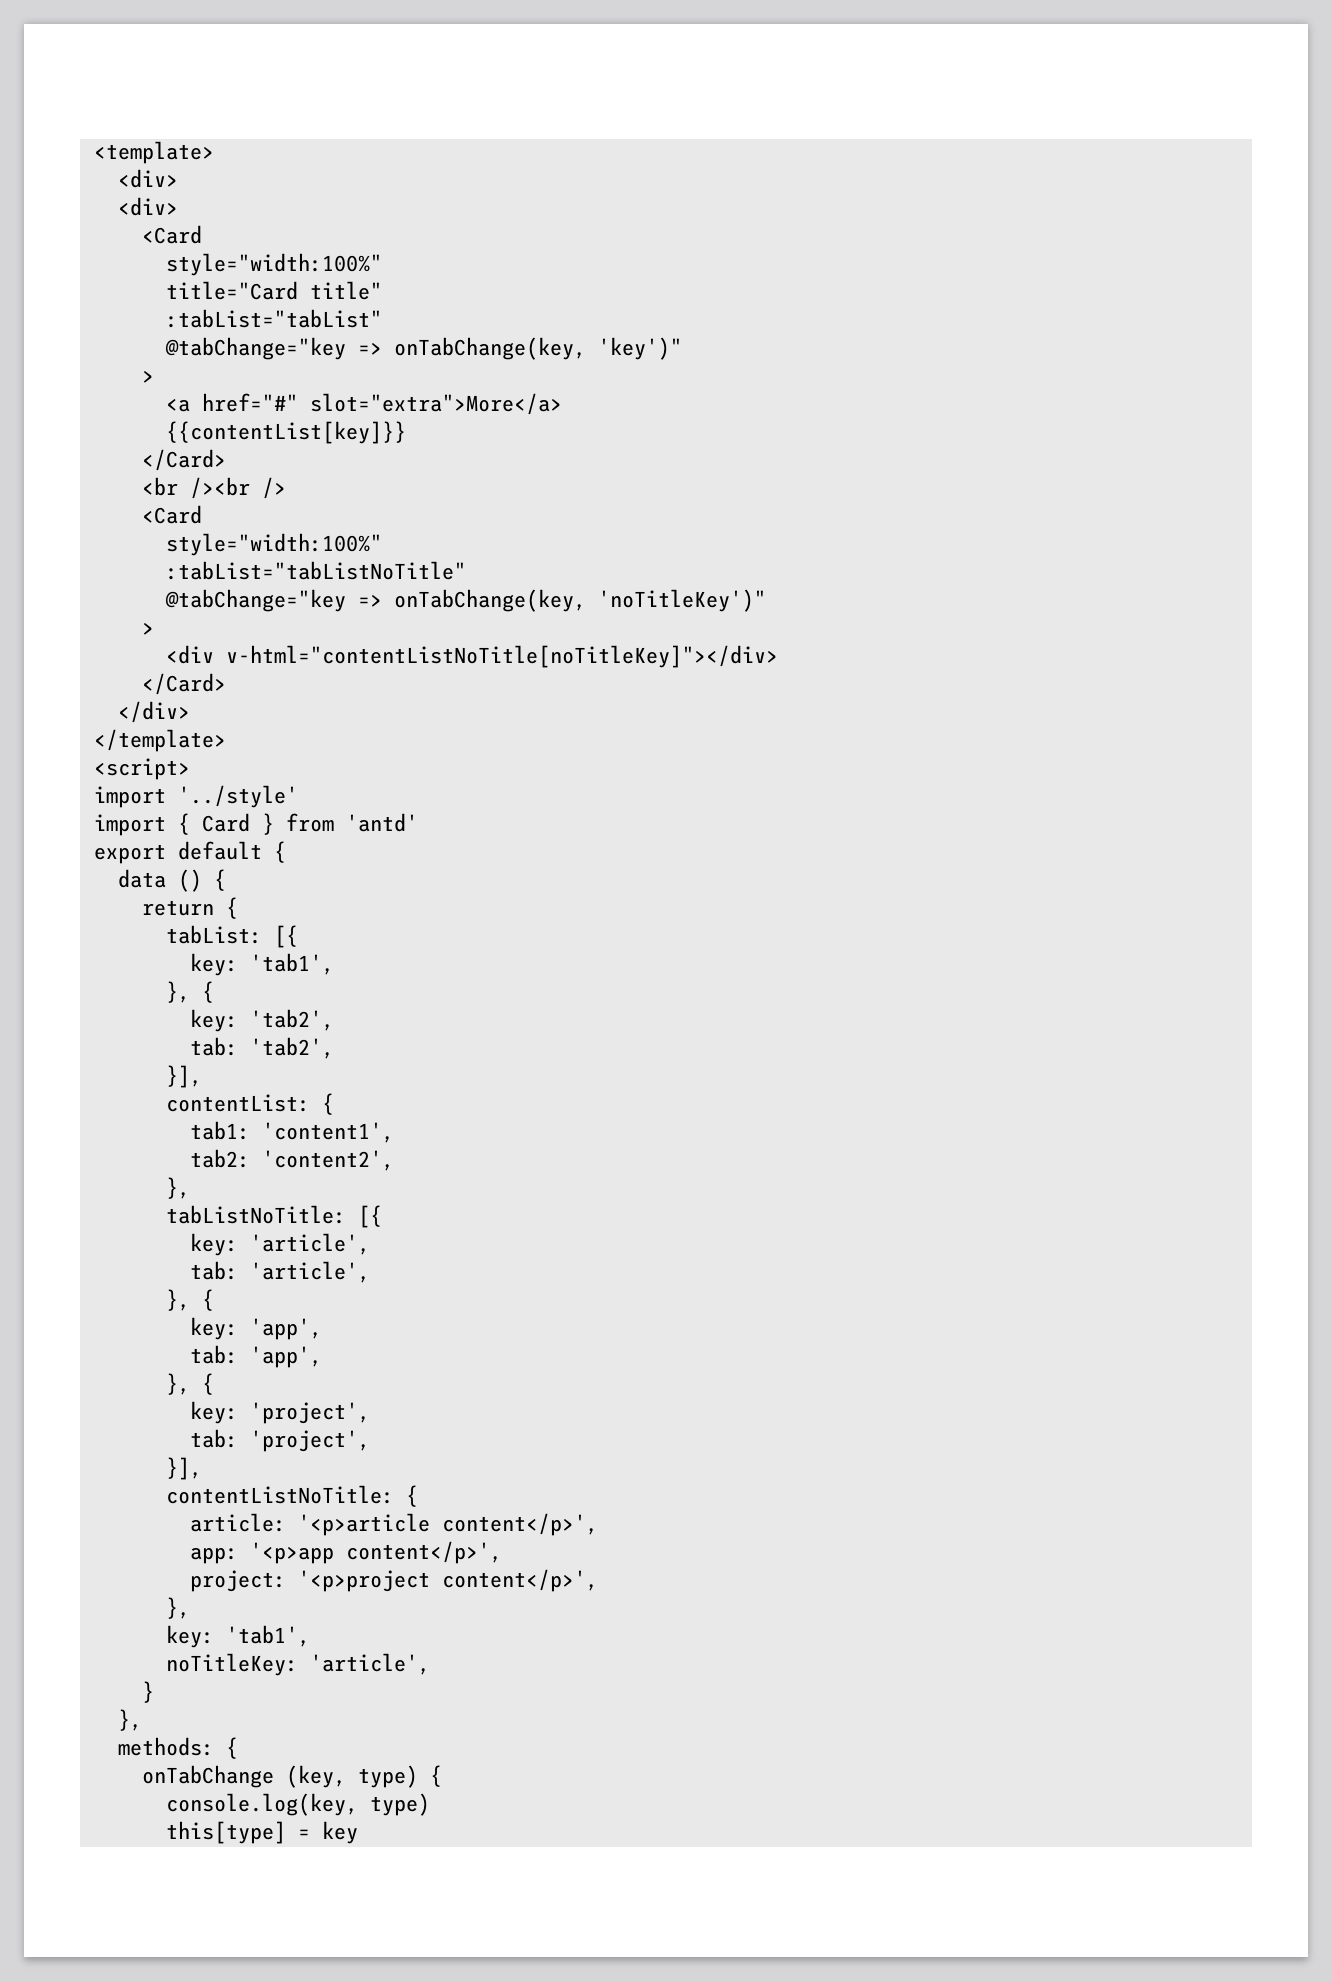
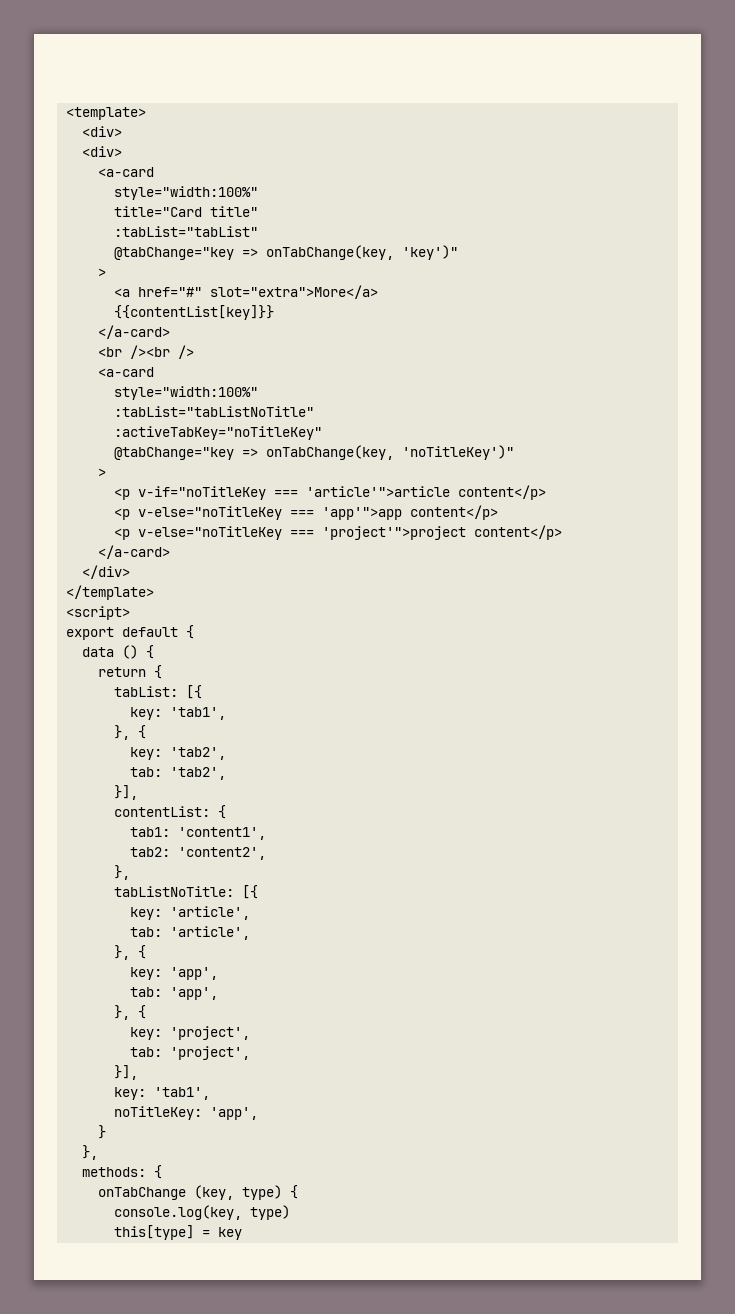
[141,225,202,244] <Card -> [97,167,154,177] <a-card
[141,449,226,471] </Card> -> [97,325,170,339] </a-card>
[141,505,202,524] <Card -> [97,367,154,377] <a-card
(466, 570) none -> [113,426,322,440] // :activeTabKey="noTitleKey"
[165,645,778,668] [141,673,226,695] [117,701,190,723] [93,729,226,752] [93,758,190,780] [93,785,298,808] [93,813,418,836] <div v-html="contentListNoTitle[noTitleKey]"></div> // </Card> // </div> // </template> // <script> // import '../style' // import { Card } from 'antd' -> [113,485,546,500] [113,505,498,520] [113,525,562,540] [97,545,170,559] [81,565,130,579] [65,585,154,600] [65,606,130,620] <p v-if="noTitleKey === 'article'">article content</p> // <p v-else="noTitleKey === 'app'">app content</p> // <p v-else="noTitleKey === 'project'">project content</p> // </a-card> // </div> // </template> // <script>
[165,1485,418,1507] [189,1513,598,1536] [189,1541,502,1564] [189,1569,598,1592] [165,1597,190,1619] // contentListNoTitle: { // article: '<p>article content</p>', // app: '<p>app content</p>', // project: '<p>project content</p>', // }, -> (138, 1072) none
[309,1653,430,1675] 'article', -> [209,1107,258,1120] 'app',

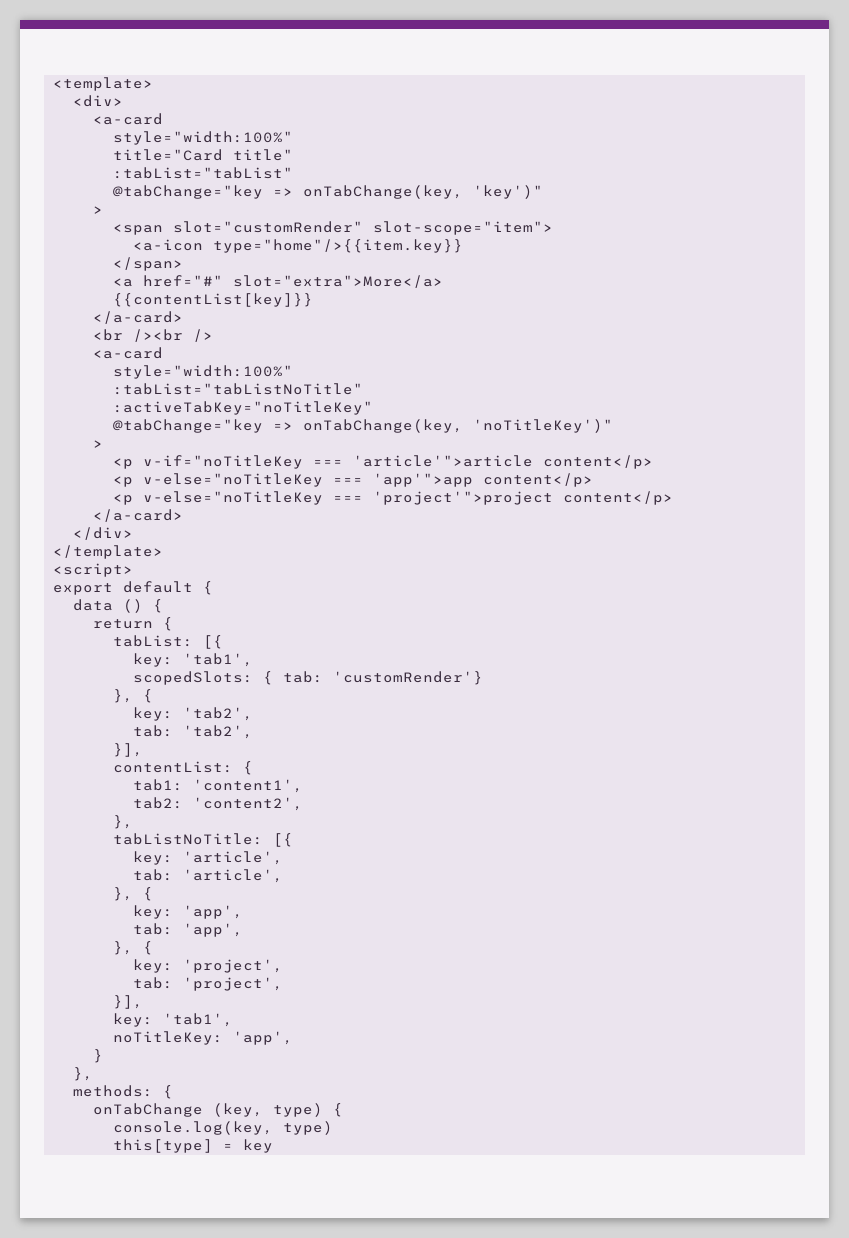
[81,146,122,157] // <div> -> (123, 101) none
(106, 272) none -> [112,221,553,235] [132,239,463,253] [112,257,183,271] // <span slot="customRender" slot-scope="item"> // <a-icon type="home"/>{{item.key}} // </span>
(226, 713) none -> [132,671,483,685] // scopedSlots: { tab: 'customRender'}

